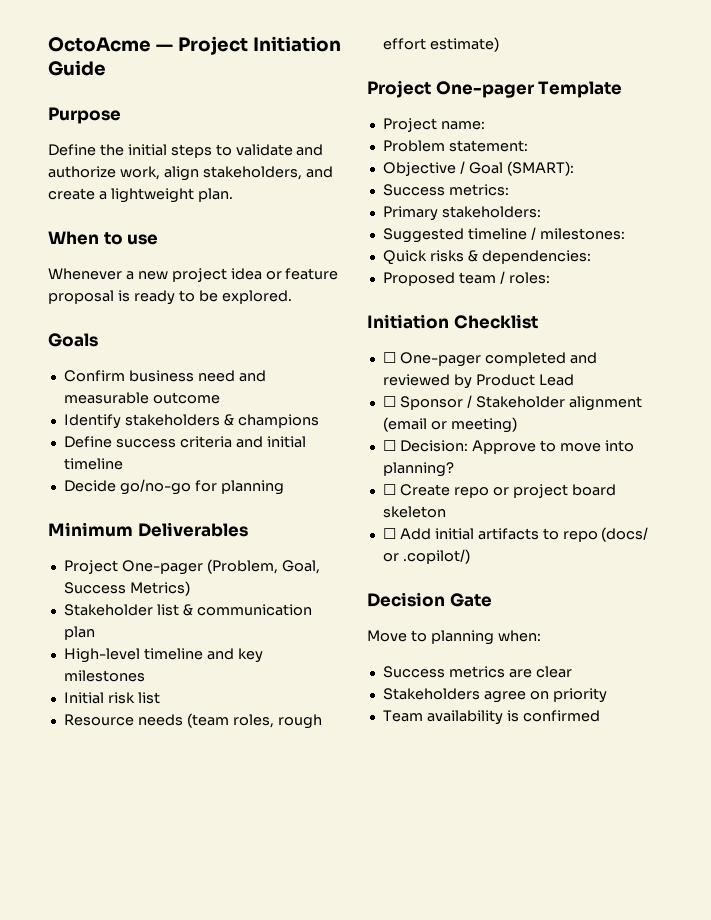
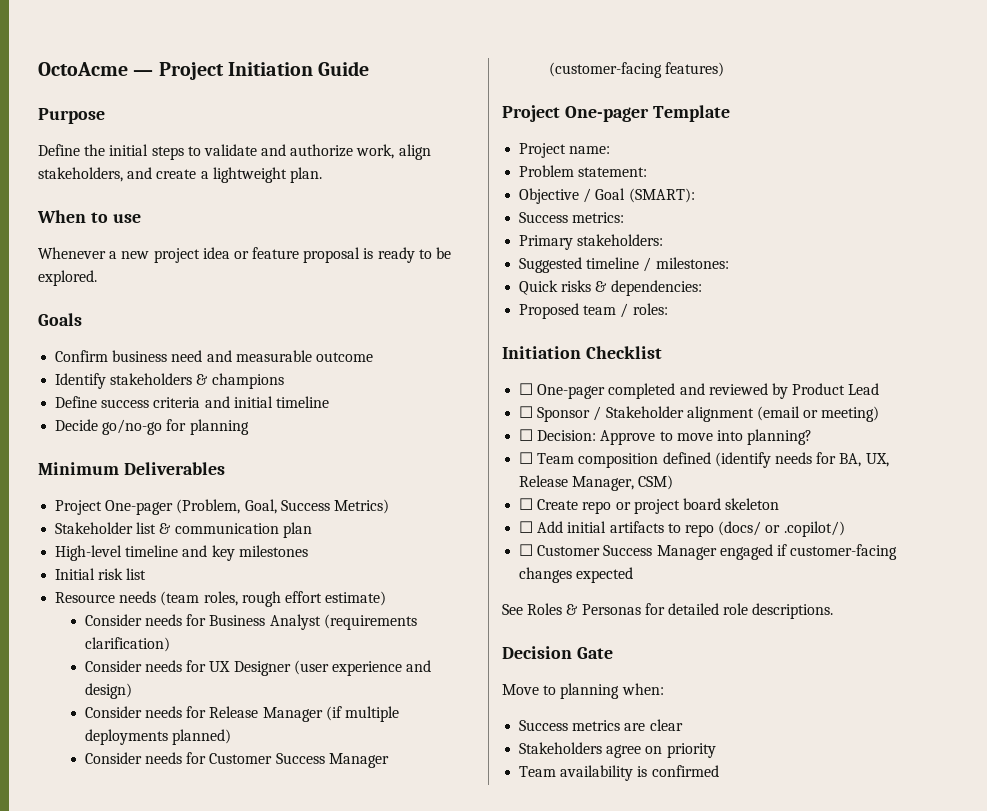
(499, 44) none -> [84,614,417,630] [84,637,170,652] [84,660,432,676] [84,683,132,699] [84,706,399,722] [84,729,232,745] [84,752,389,768] [548,62,725,78] // Consider needs for Business Analyst (requirements clarification) // Consider needs for UX Designer (user experience and design) // Consider needs for Release Manager (if multiple deployments planned) // Consider needs for Customer Success Manager (customer-facing features)
(454, 469) none -> [519,452,889,468] [519,475,674,491] // ☐ Team composition defined (identify needs for BA, UX, Release Manager, CSM)
(470, 556) none -> [519,544,898,560] [519,567,634,583] [502,603,834,619] // ☐ Customer Success Manager engaged if customer-facing changes expected // See Roles & Personas for detailed role descriptions.

